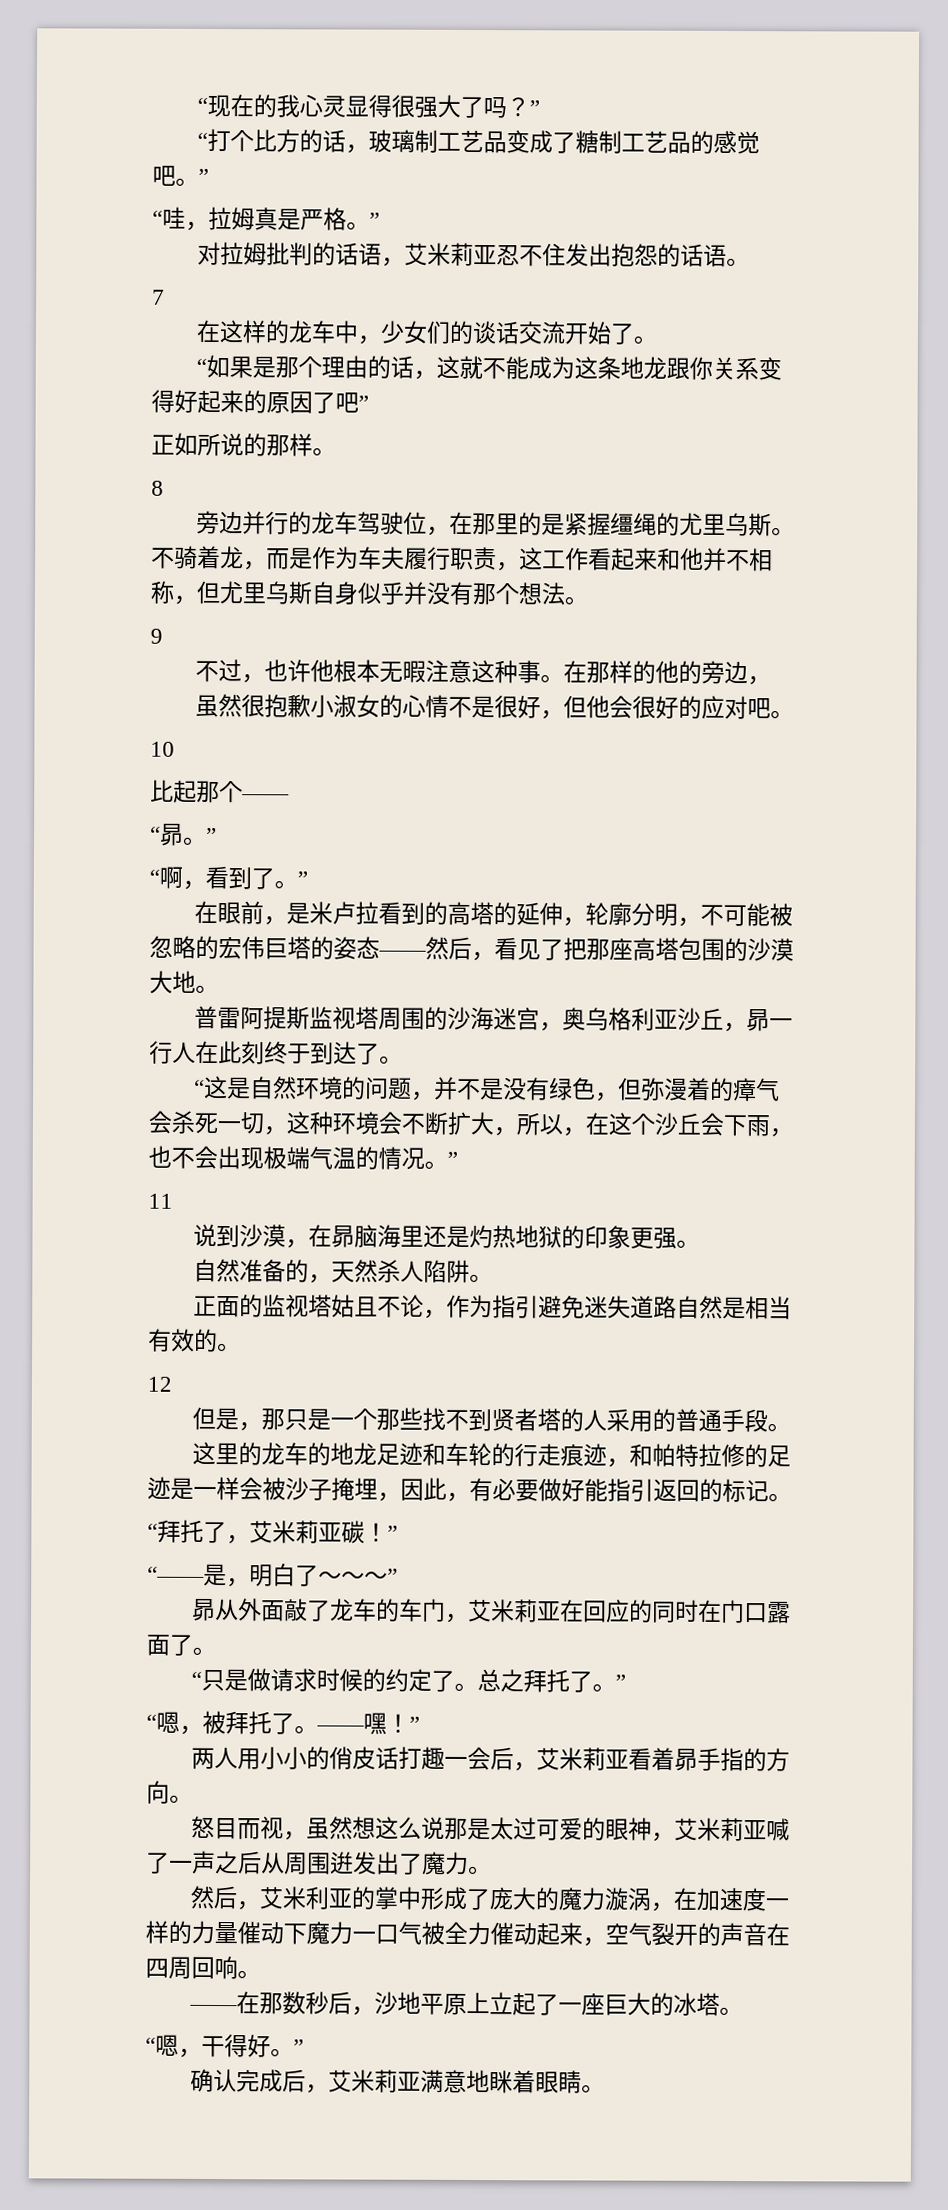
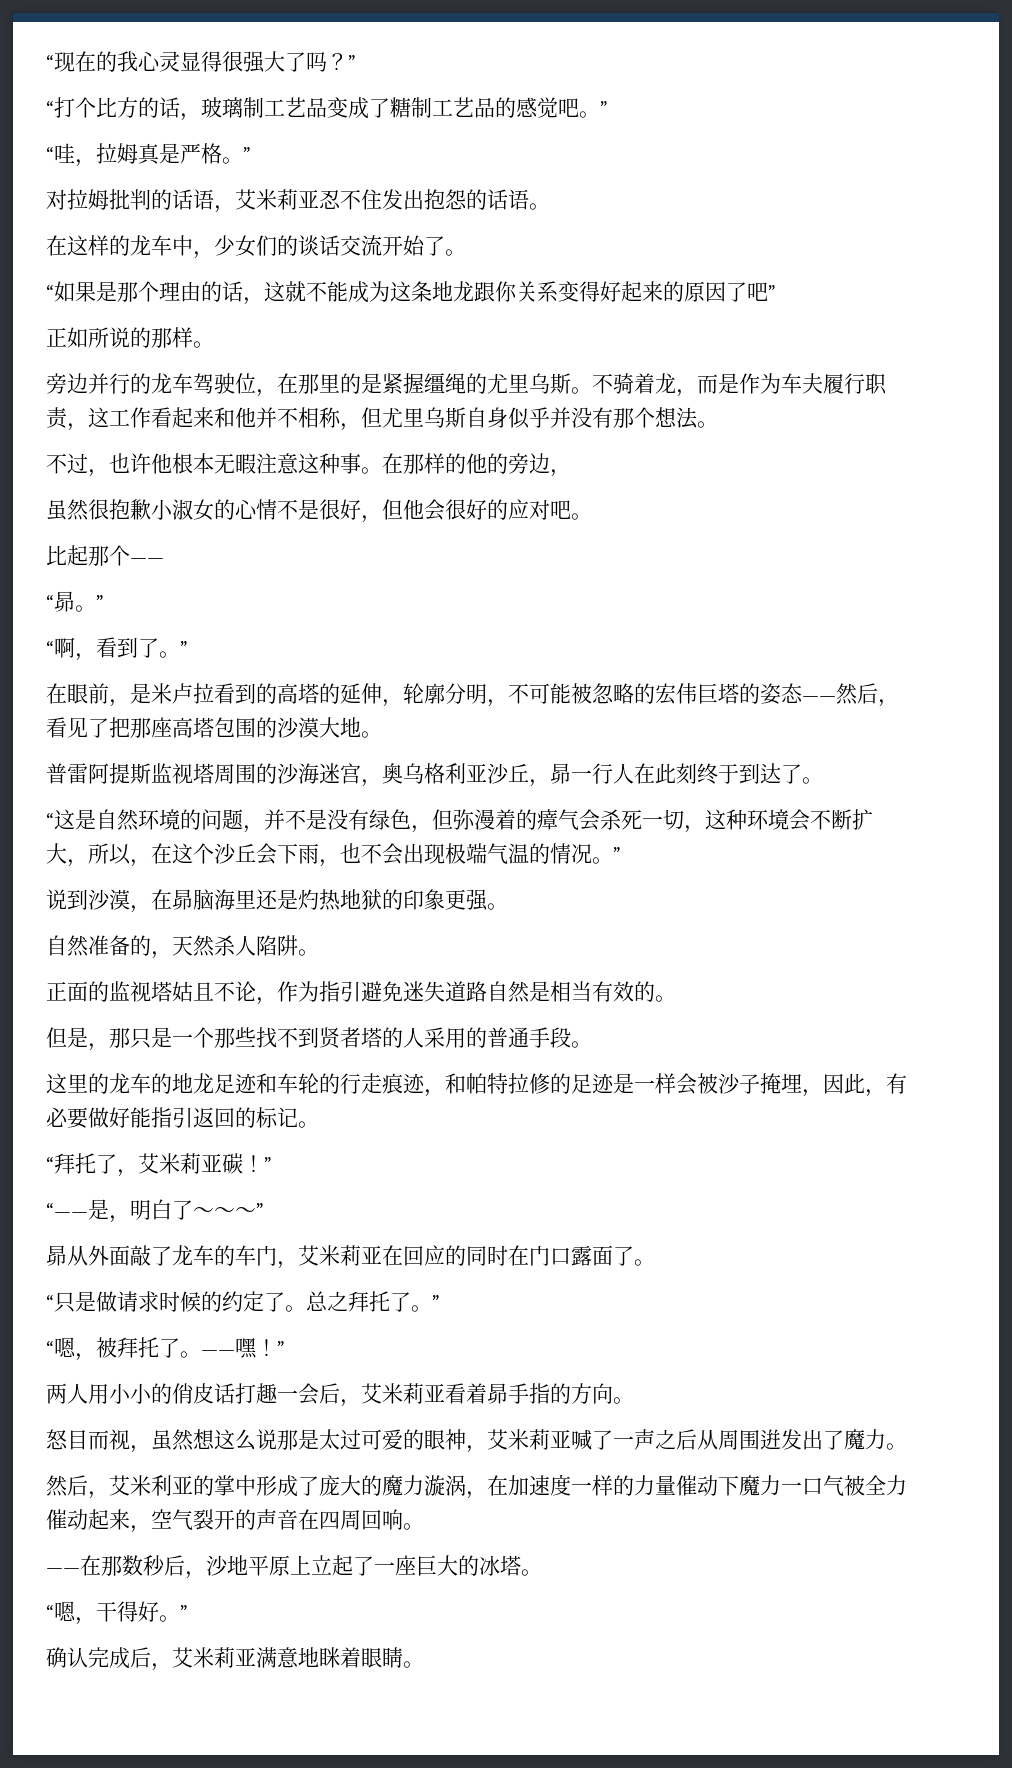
[152,289,165,305] // 7 -> (550, 206) none
[151,480,164,496] // 8 -> (214, 344) none
[150,628,163,644] // 9 -> (718, 424) none
[150,741,175,757] // 10 -> (592, 516) none
[148,1193,173,1209] // 11 -> (621, 854) none
[147,1376,172,1392] // 12 -> (676, 998) none

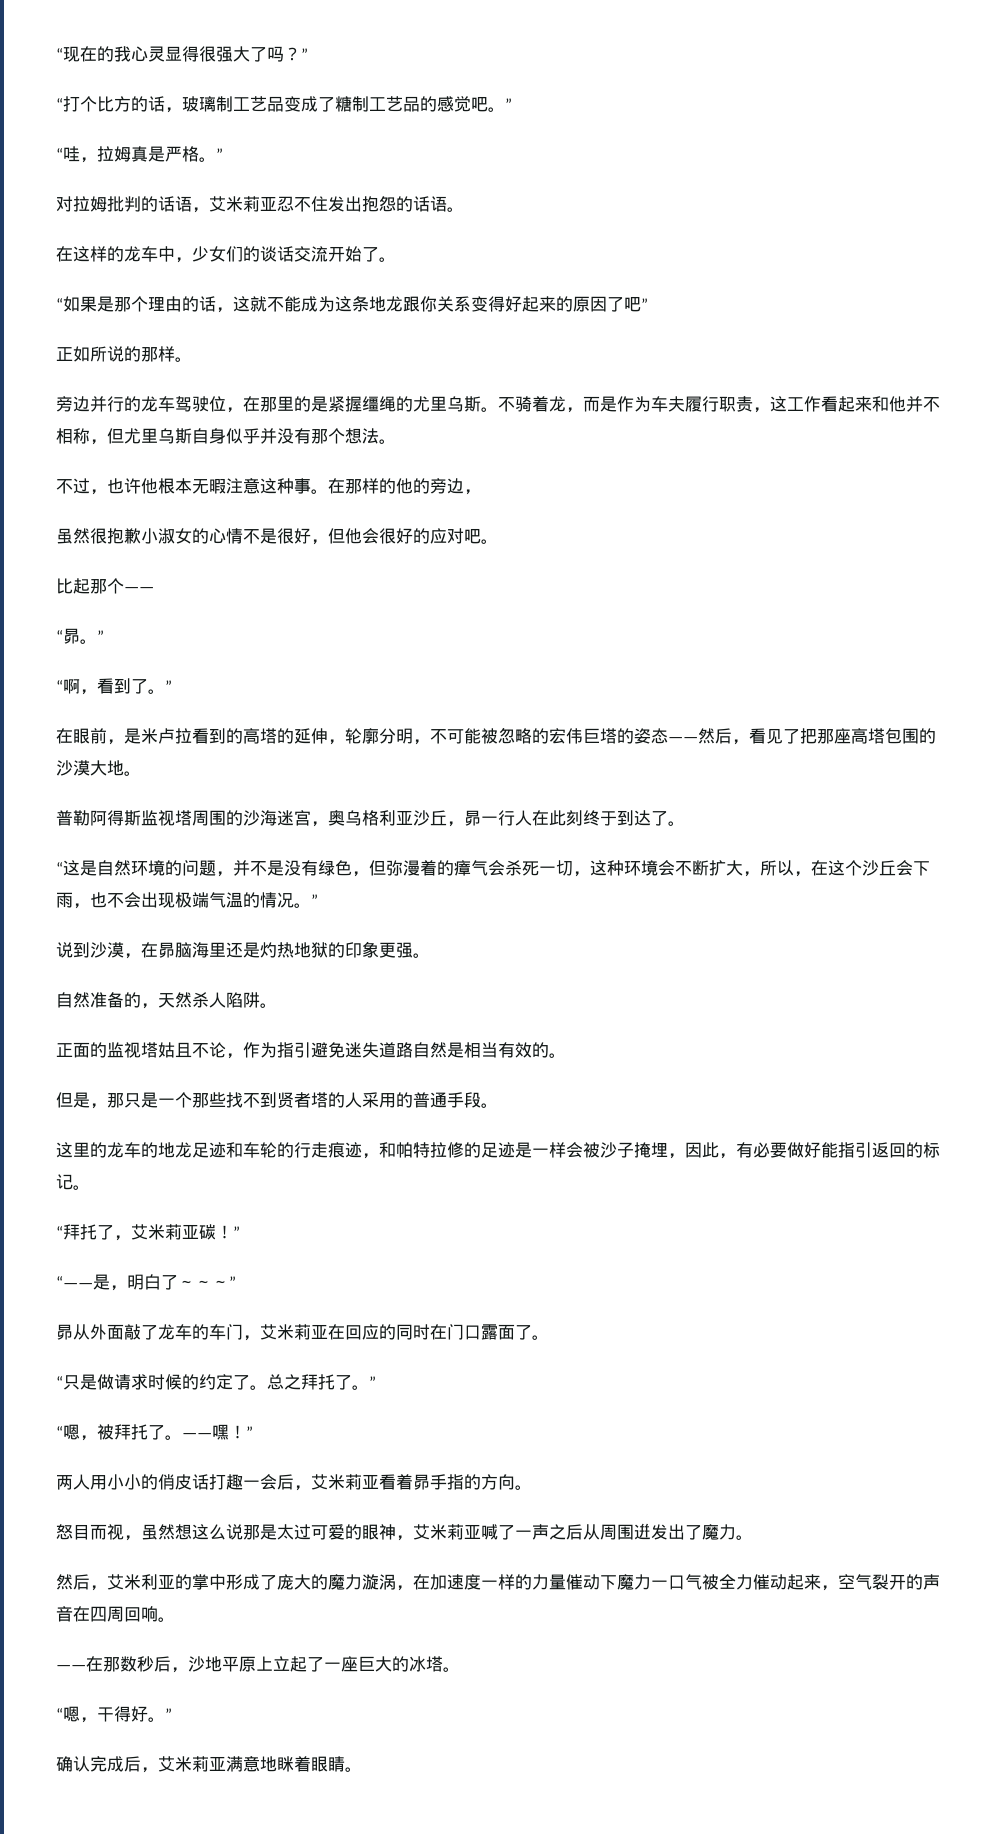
[67,763,130,784] 雷阿提 -> [73,810,124,826] 勒阿得

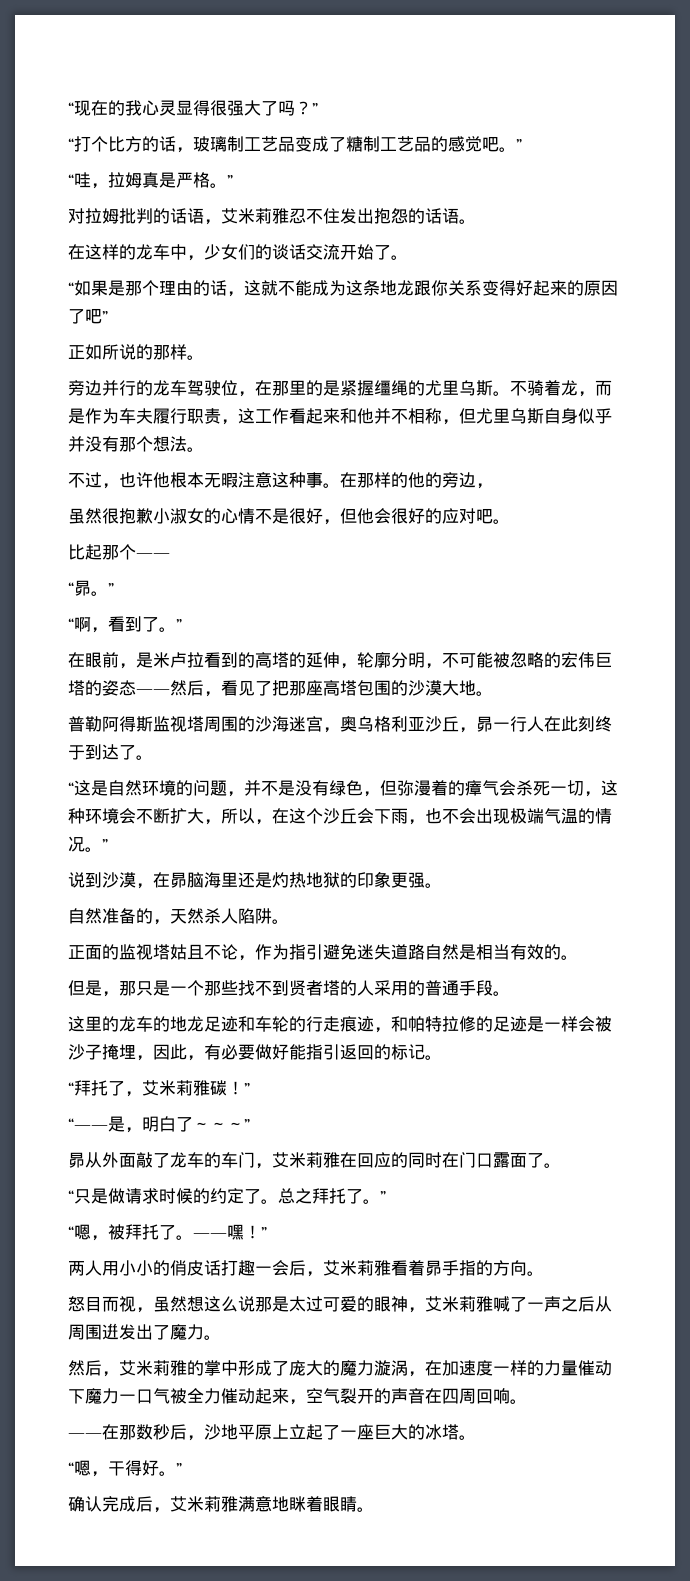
[260,196,277,211] 亚 -> [272,208,289,224] 雅
[182,1224,199,1239] 亚 -> [193,1080,210,1096] 雅
[311,1324,328,1339] 亚 -> [323,1152,340,1168] 雅
[362,1474,379,1489] 亚 -> [374,1260,391,1276] 雅
[464,1524,481,1539] 亚 -> [476,1296,493,1312] 雅
[141,1574,175,1590] 利亚 -> [153,1360,187,1376] 莉雅
[209,1756,226,1771] 亚 -> [221,1496,238,1512] 雅

